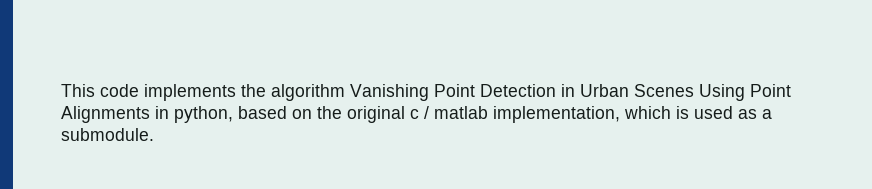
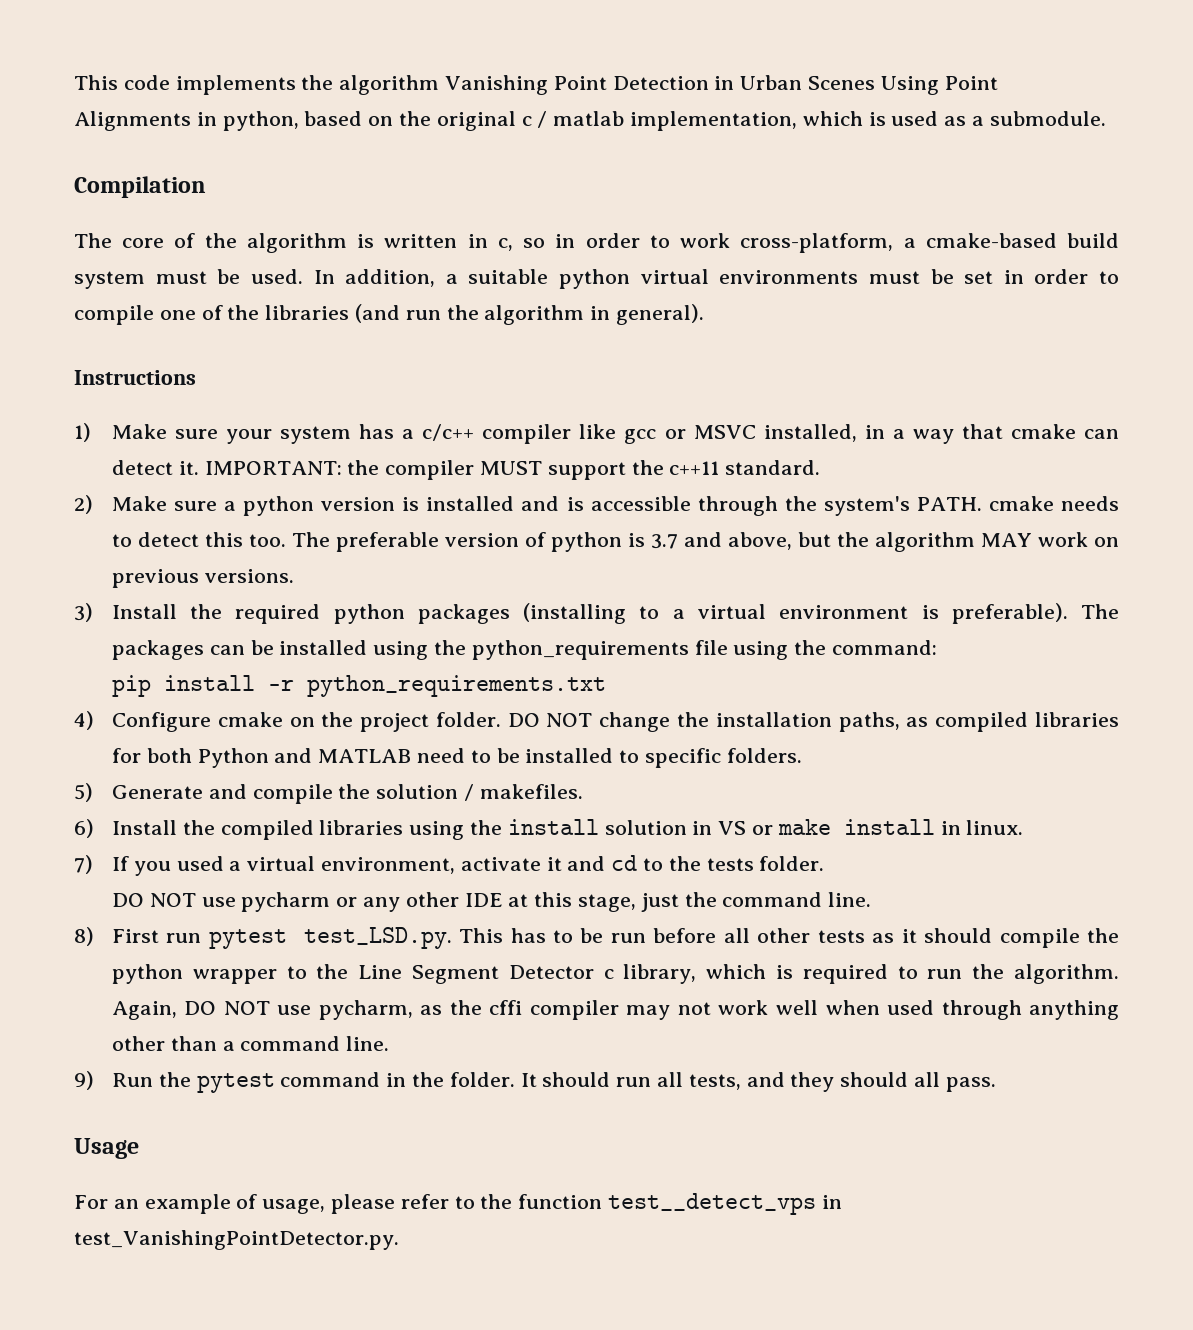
(154, 134) none -> [74,176,206,198] [74,233,1119,253] [74,269,1119,289] [74,304,705,325] [74,370,196,385] [74,423,1119,444] [111,460,821,480] [74,495,1119,516] [111,532,1119,552] [111,569,294,588] [74,603,1120,624] [111,640,938,660] [111,675,606,697] [74,711,1119,732] [111,748,802,768] [74,783,583,804] [74,819,1024,840] [74,855,825,876] [111,892,872,912] [74,927,1120,949] [111,964,1119,984] [111,1000,1119,1020] [111,1036,390,1051] [74,1071,996,1093] [74,1138,139,1159] [74,1193,842,1215] [74,1230,399,1250] // Compilation // The core of the algorithm is written in c, so in order to work cross-platform, a cmake-based build system must be used. In addition, a suitable python virtual environments must be set in order to compile one of the libraries (and run the algorithm in general). // Instructions // 1) Make sure your system has a c/c++ compiler like gcc or MSVC installed, in a way that cmake can detect it. IMPORTANT: the compiler MUST support the c++11 standard. // 2) Make sure a python version is installed and is accessible through the system's PATH. cmake needs to detect this too. The preferable version of python is 3.7 and above, but the algorithm MAY work on previous versions. // 3) Install the required python packages (installing to a virtual environment is preferable). The packages can be installed using the python_requirements file using the command: // pip install -r python_requirements.txt // 4) Configure cmake on the project folder. DO NOT change the installation paths, as compiled libraries for both Python and MATLAB need to be installed to specific folders. // 5) Generate and compile the solution / makefiles. // 6) Install the compiled libraries using the install solution in VS or make install in linux. // 7) If you used a virtual environment, activate it and cd to the tests folder. // DO NOT use pycharm or any other IDE at this stage, just the command line. // 8) First run pytest test_LSD.py. This has to be run before all other tests as it should compile the python wrapper to the Line Segment Detector c library, which is required to run the algorithm. Again, DO NOT use pycharm, as the cffi compiler may not work well when used through anything other than a command line. // 9) Run the pytest command in the folder. It should run all tests, and they should all pass. // Usage // For an example of usage, please refer to the function test__detect_vps in test_VanishingPointDetector.py.

